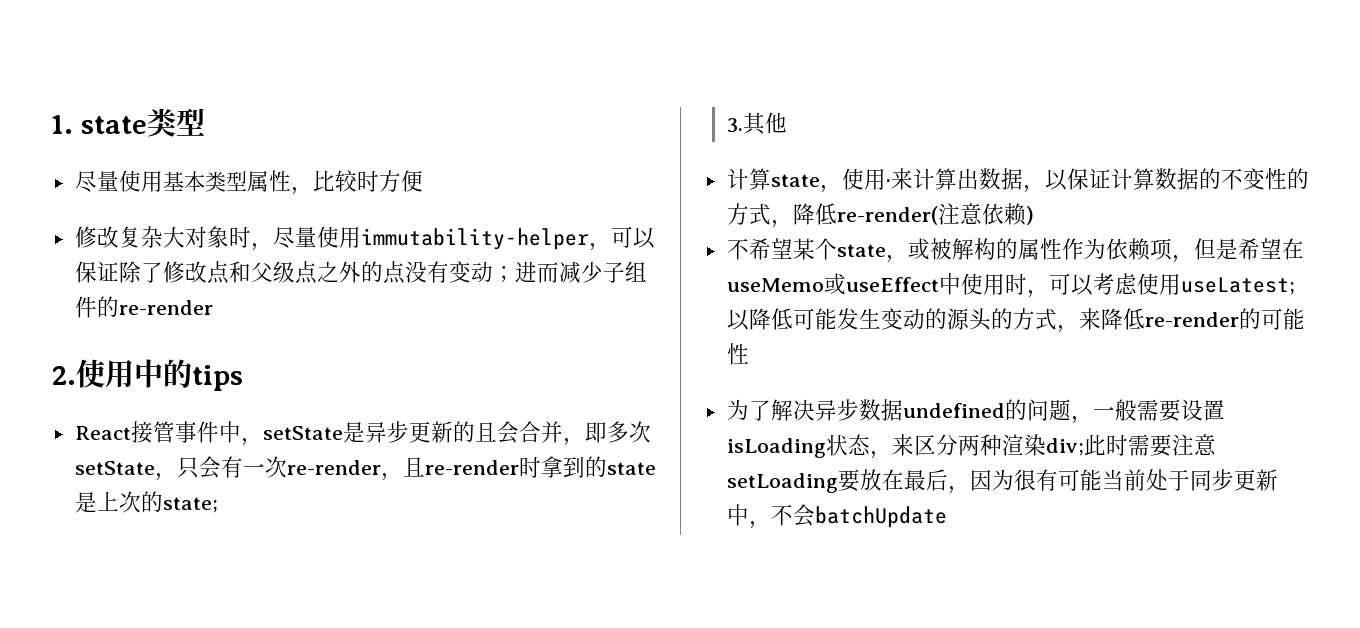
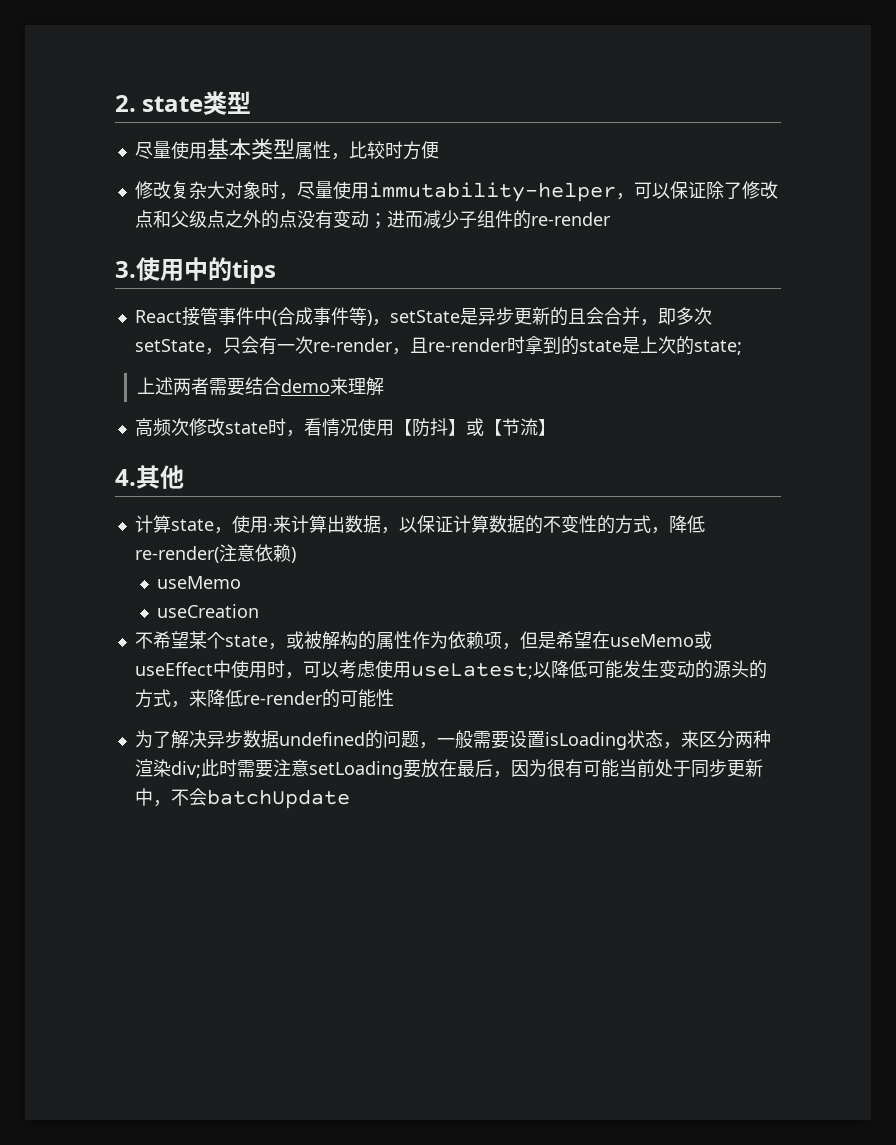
[51,115,73,134] 1. -> [115,95,136,112] 2.
[51,366,76,385] 2. -> [115,261,136,278] 3.
(241, 432) none -> [271,307,372,326] (合成事件等)
[726,118,743,133] 3. -> [137,377,385,396] [134,418,556,437] [115,469,136,486] 上述两者需要结合demo来理解 // 高频次修改state时，看情况使用【防抖】或【节流】 // 4.
(1034, 215) none -> [156,576,241,589] [156,604,259,618] // useMemo // useCreation

